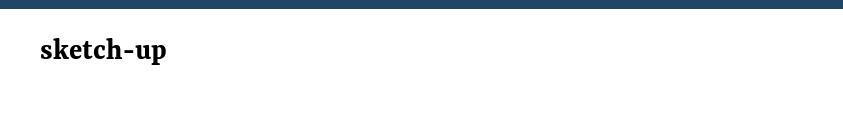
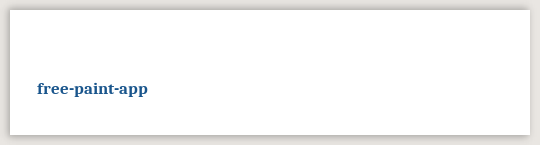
[40,38,167,65] sketch-up -> [37,82,148,97] free-paint-app

